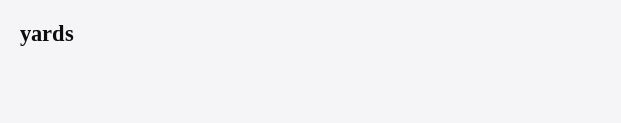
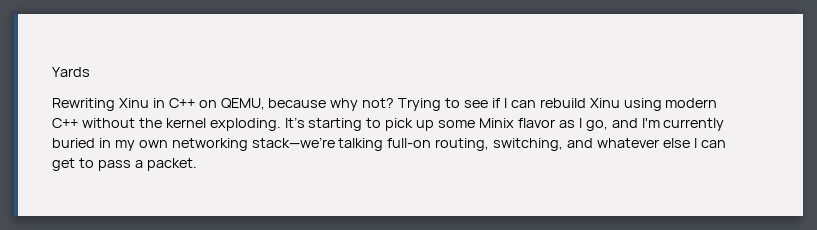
[20,25,74,46] yards -> [52,67,90,77] [52,98,718,111] [52,117,725,131] [52,137,726,151] [52,158,197,171] Yards // Rewriting Xinu in C++ on QEMU, because why not? Trying to see if I can rebuild Xinu using modern C++ without the kernel exploding. It’s starting to pick up some Minix flavor as I go, and I'm currently buried in my own networking stack—we’re talking full-on routing, switching, and whatever else I can get to pass a packet.

